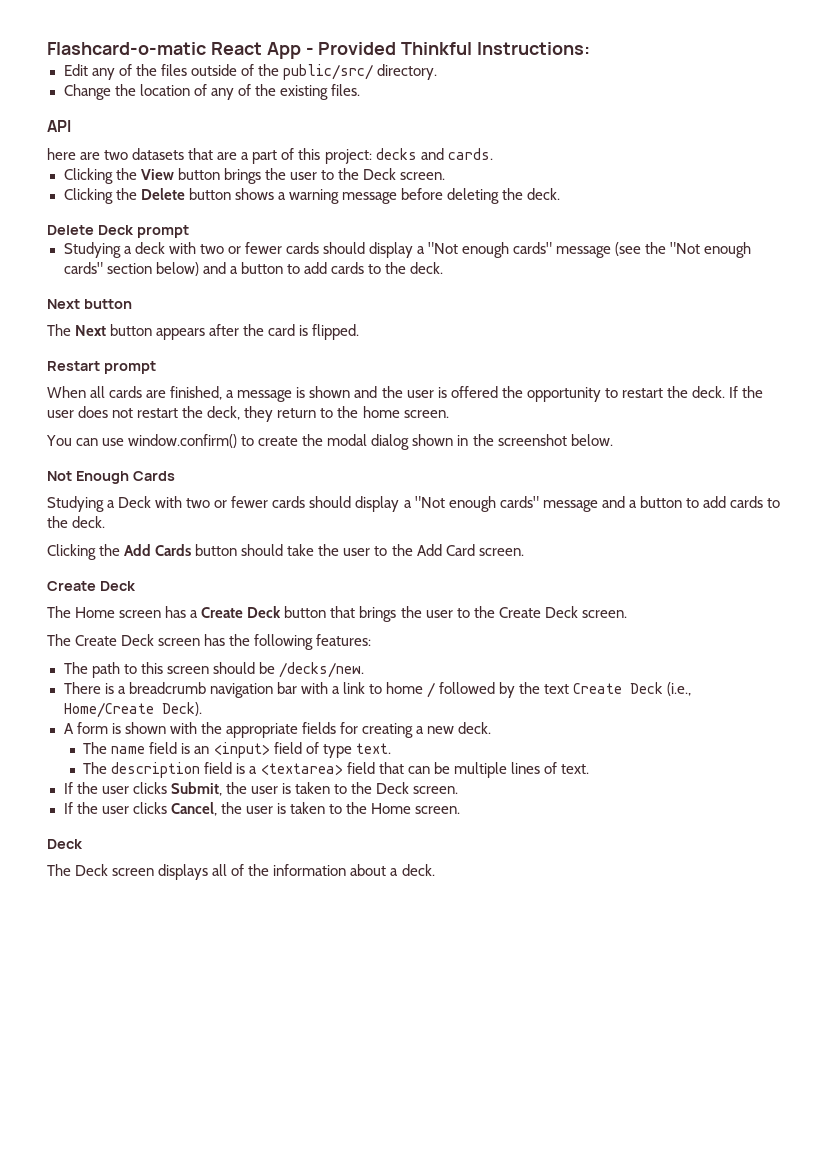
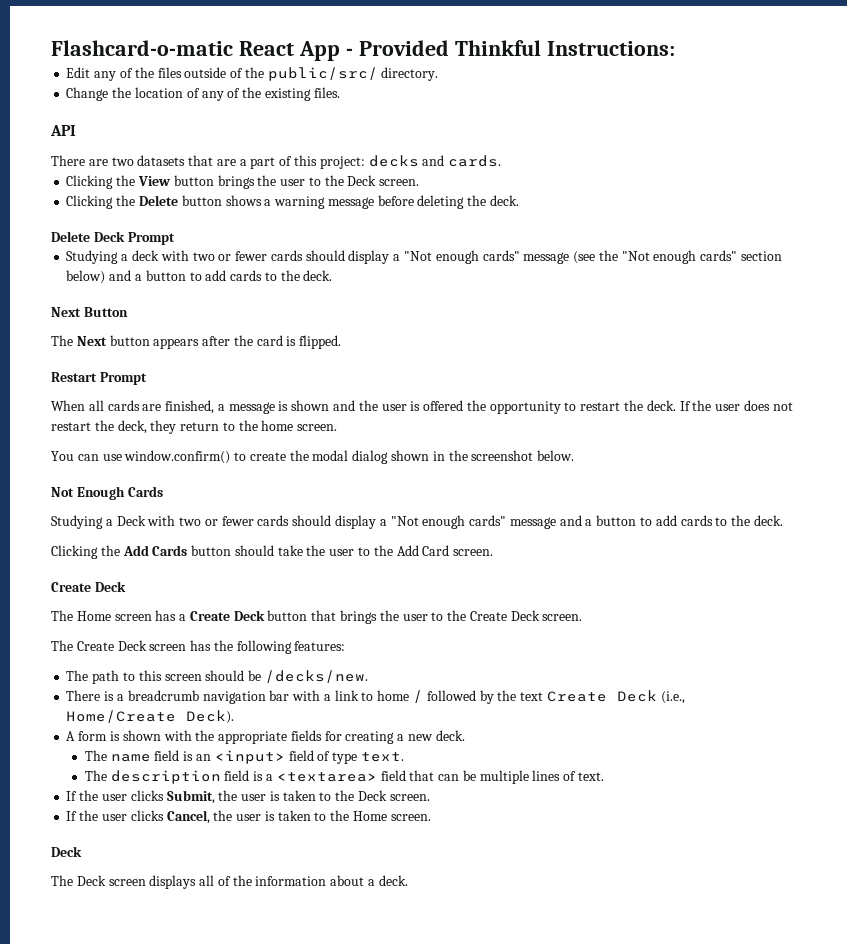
[47,148,76,160] here -> [51,155,85,166] There
[136,225,189,238] prompt -> [127,232,175,245] Prompt
[83,299,132,309] button -> [83,307,128,317] Button
[103,361,156,374] prompt -> [99,372,147,385] Prompt

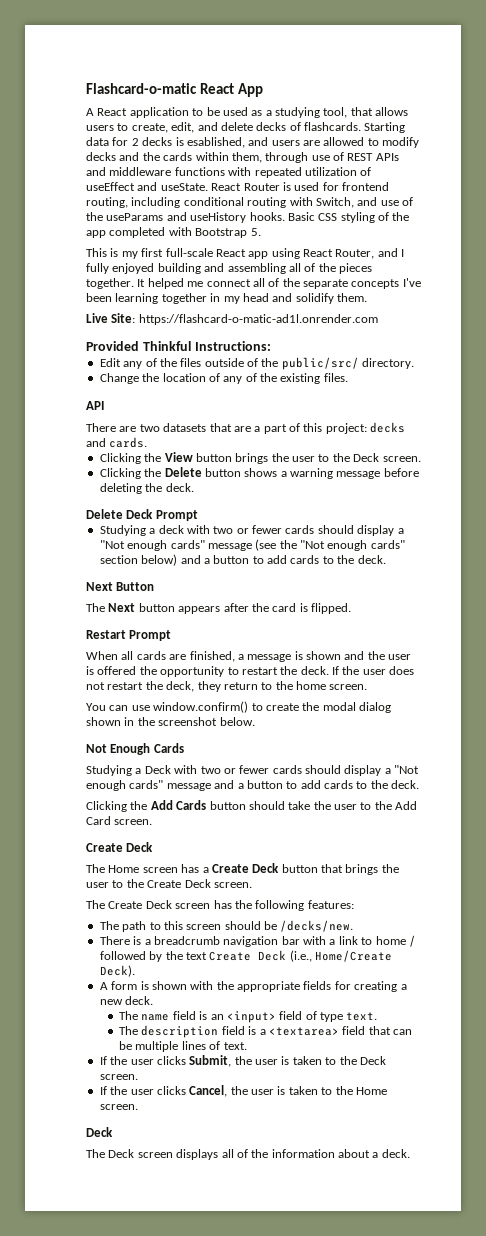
[345,48,353,56] - -> [86,107,409,118] [86,122,406,133] [86,137,420,148] [86,152,399,163] [86,167,372,178] [86,182,389,191] [86,197,413,208] [86,212,410,223] [86,227,261,238] [86,248,405,259] [86,263,372,274] [86,278,421,289] [86,293,367,304] [86,313,378,325] // A React application to be used as a studying tool, that allows users to create, edit, and delete decks of flashcards. Starting data for 2 decks is esablished, and users are allowed to modify decks and the cards within them, through use of REST APIs and middleware functions with repeated utilization of useEffect and useState. React Router is used for frontend routing, including conditional routing with Switch, and use of the useParams and useHistory hooks. Basic CSS styling of the app completed with Bootstrap 5. // This is my first full-scale React app using React Router, and I fully enjoyed building and assembling all of the pieces together. It helped me connect all of the separate concepts I've been learning together in my head and solidify them. // Live Site: https://flashcard-o-matic-ad1l.onrender.com //

